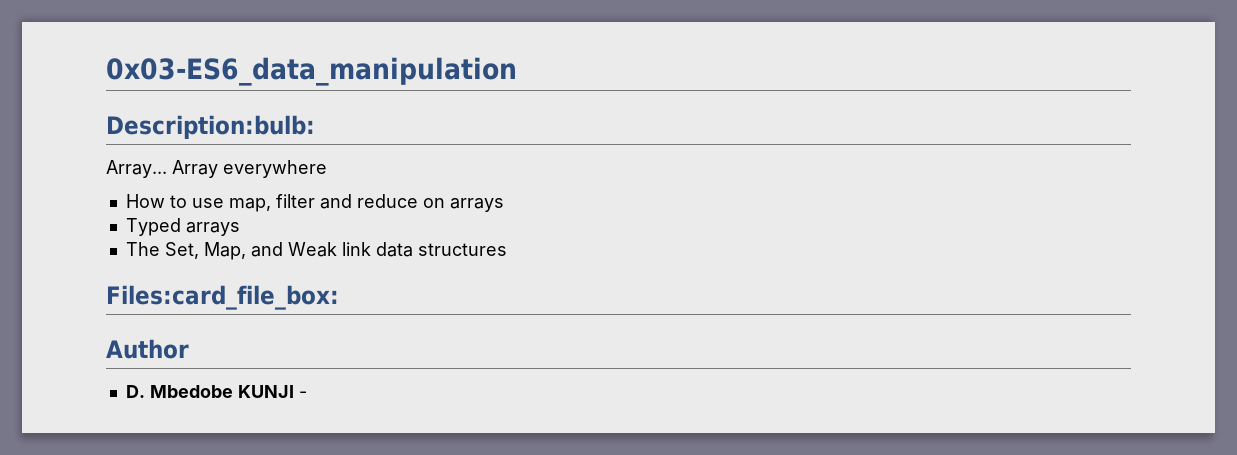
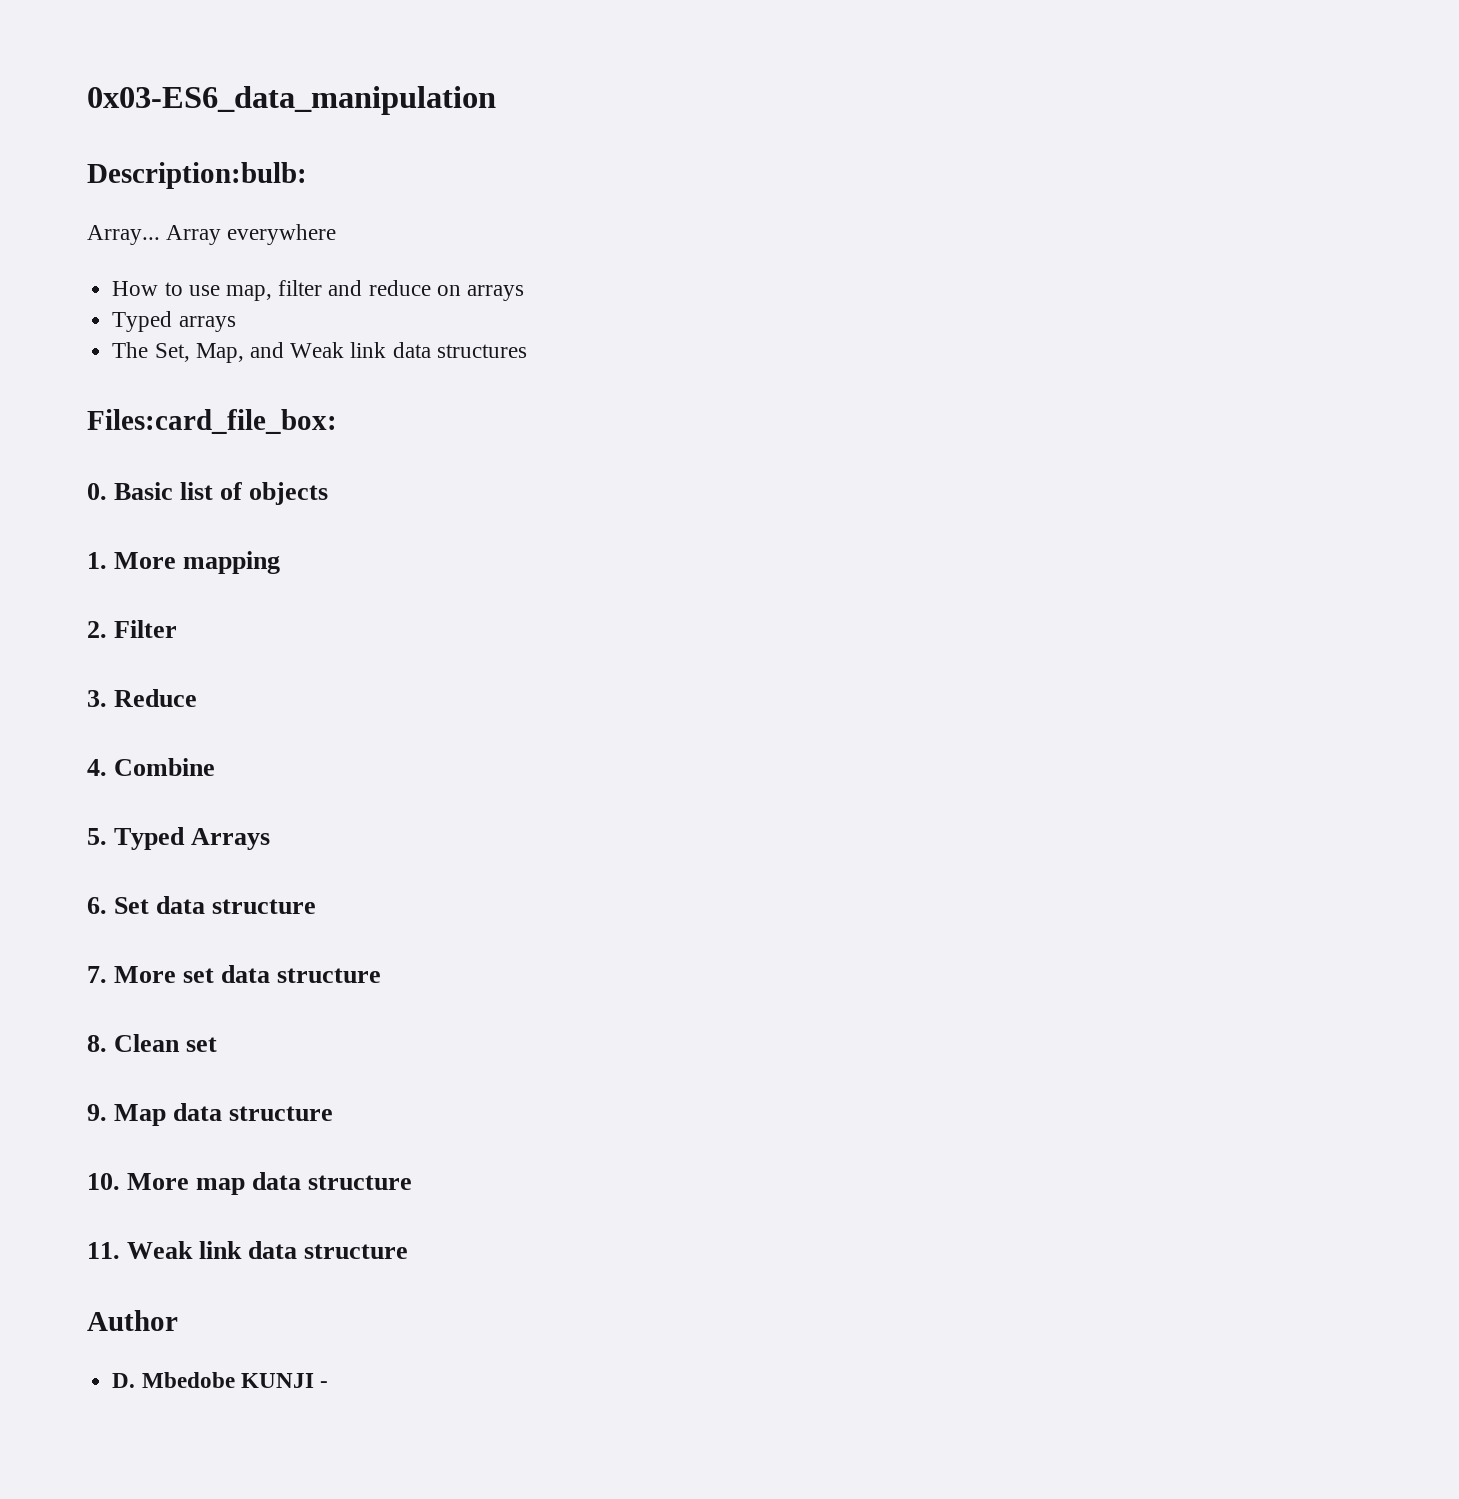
(339, 297) none -> [87,482,329,505] [87,551,281,574] [87,620,178,638] [87,689,198,707] [87,758,216,776] [87,827,271,850] [87,896,317,914] [87,965,382,983] [87,1034,218,1052] [87,1103,334,1126] [87,1172,413,1195] [87,1241,409,1259] // 0. Basic list of objects // 1. More mapping // 2. Filter // 3. Reduce // 4. Combine // 5. Typed Arrays // 6. Set data structure // 7. More set data structure // 8. Clean set // 9. Map data structure // 10. More map data structure // 11. Weak link data structure

